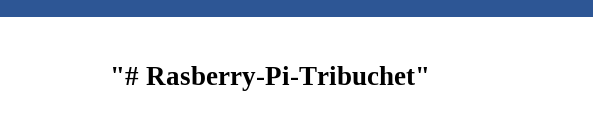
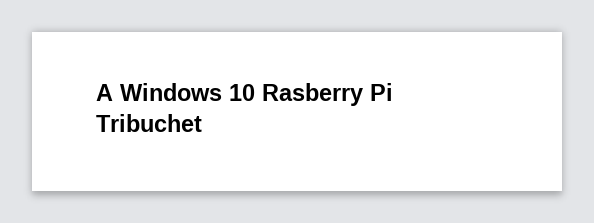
[110,66,431,91] "# Rasberry-Pi-Tribuchet" -> [96,83,393,106] [96,114,202,132] A Windows 10 Rasberry Pi Tribuchet

